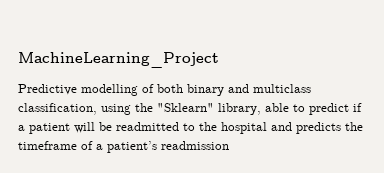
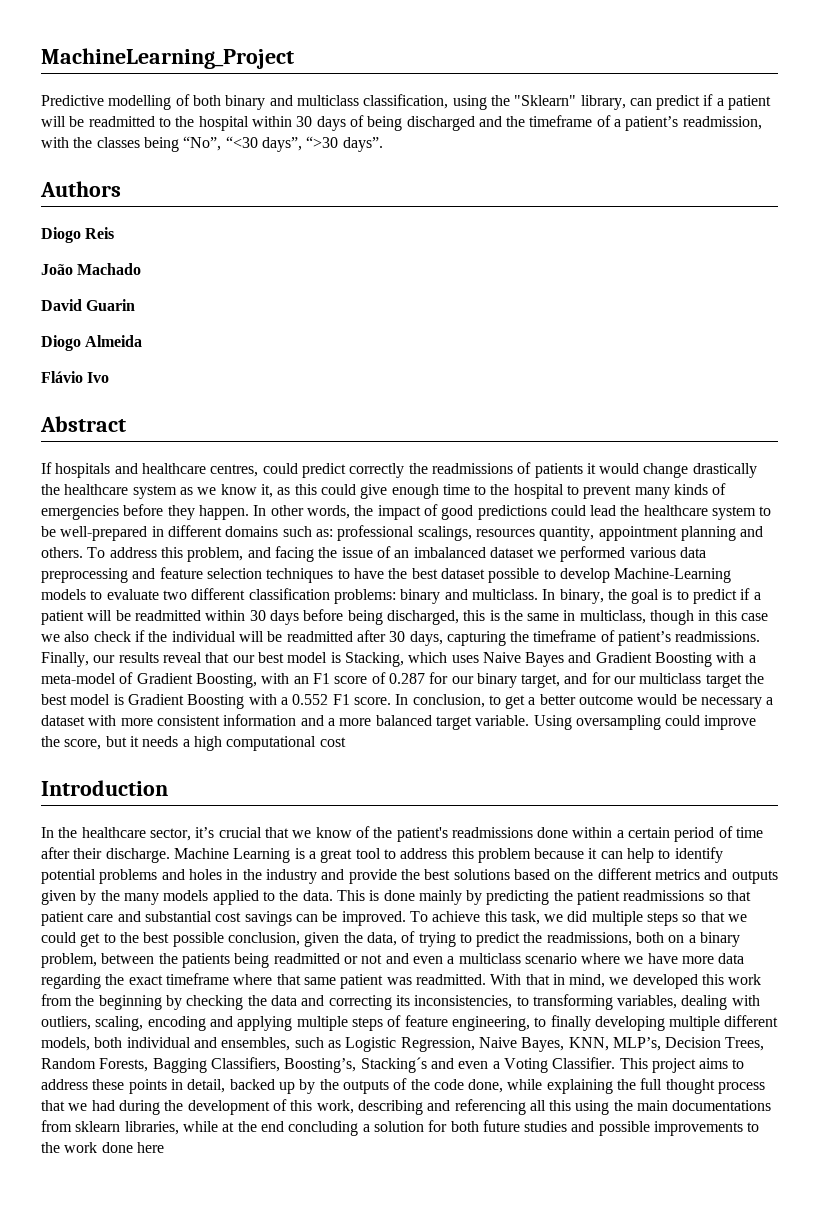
[265,103,305,112] able to -> [629,98,652,106] can
[271,122,341,134] and predicts -> [251,115,502,131] within 30 days of being discharged and
[161,141,229,150] readmission -> [682,116,762,130] [41,136,383,152] [40,181,121,197] [41,227,115,243] [41,263,142,275] [41,299,136,311] [41,335,143,351] [41,371,110,383] [40,416,126,432] [41,462,757,478] [41,483,727,499] [41,504,772,520] [41,525,764,541] [41,546,707,562] [41,567,732,583] [41,588,761,604] [41,609,769,625] [41,630,761,646] [41,652,756,667] [41,672,765,688] [41,694,774,709] [41,714,757,730] [41,736,346,751] [41,780,168,796] [41,826,764,842] [41,847,723,863] [41,868,778,884] [41,890,752,905] [41,911,748,926] [41,931,741,947] [41,953,745,968] [41,973,762,989] [41,994,760,1010] [41,1015,779,1031] [41,1037,765,1052] [41,1057,745,1073] [41,1078,766,1094] [41,1099,772,1115] [41,1120,760,1136] [41,1142,164,1153] readmission, with the classes being “No”, “<30 days”, “>30 days”. // Authors // Diogo Reis // João Machado // David Guarin // Diogo Almeida // Flávio Ivo // Abstract // If hospitals and healthcare centres, could predict correctly the readmissions of patients it would change drastically the healthcare system as we know it, as this could give enough time to the hospital to prevent many kinds of emergencies before they happen. In other words, the impact of good predictions could lead the healthcare system to be well-prepared in different domains such as: professional scalings, resources quantity, appointment planning and others. To address this problem, and facing the issue of an imbalanced dataset we performed various data preprocessing and feature selection techniques to have the best dataset possible to develop Machine-Learning models to evaluate two different classification problems: binary and multiclass. In binary, the goal is to predict if a patient will be readmitted within 30 days before being discharged, this is the same in multiclass, though in this case we also check if the individual will be readmitted after 30 days, capturing the timeframe of patient’s readmissions. Finally, our results reveal that our best model is Stacking, which uses Naive Bayes and Gradient Boosting with a meta-model of Gradient Boosting, with an F1 score of 0.287 for our binary target, and for our multiclass target the best model is Gradient Boosting with a 0.552 F1 score. In conclusion, to get a better outcome would be necessary a dataset with more consistent information and a more balanced target variable. Using oversampling could improve the score, but it needs a high computational cost // Introduction // In the healthcare sector, it’s crucial that we know of the patient's readmissions done within a certain period of time after their discharge. Machine Learning is a great tool to address this problem because it can help to identify potential problems and holes in the industry and provide the best solutions based on the different metrics and outputs given by the many models applied to the data. This is done mainly by predicting the patient readmissions so that patient care and substantial cost savings can be improved. To achieve this task, we did multiple steps so that we could get to the best possible conclusion, given the data, of trying to predict the readmissions, both on a binary problem, between the patients being readmitted or not and even a multiclass scenario where we have more data regarding the exact timeframe where that same patient was readmitted. With that in mind, we developed this work from the beginning by checking the data and correcting its inconsistencies, to transforming variables, dealing with outliers, scaling, encoding and applying multiple steps of feature engineering, to finally developing multiple different models, both individual and ensembles, such as Logistic Regression, Naive Bayes, KNN, MLP’s, Decision Trees, Random Forests, Bagging Classifiers, Boosting’s, Stacking´s and even a Voting Classifier. This project aims to address these points in detail, backed up by the outputs of the code done, while explaining the full thought process that we had during the development of this work, describing and referencing all this using the main documentations from sklearn libraries, while at the end concluding a solution for both future studies and possible improvements to the work done here

